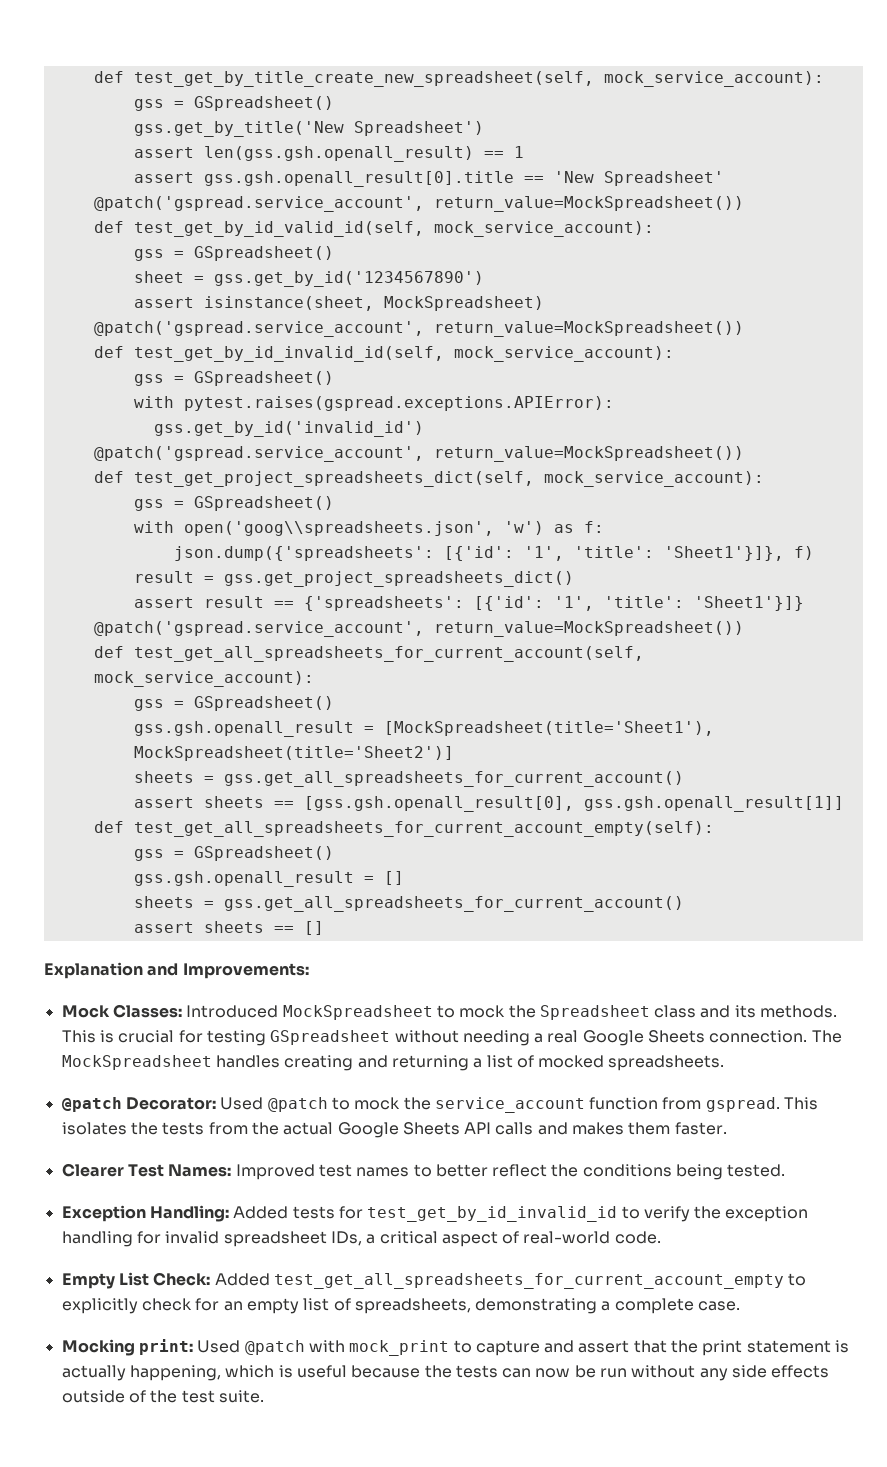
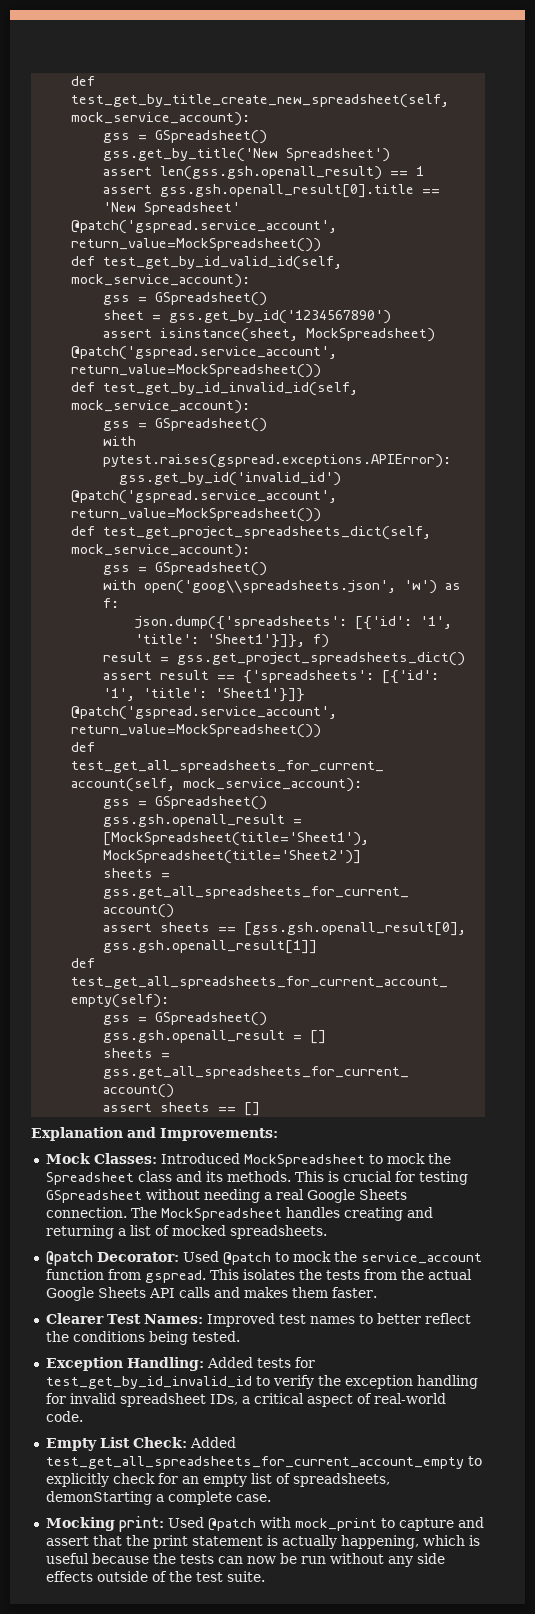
[475,1298,598,1314] demonstrating -> [45,1491,152,1505] demonStarting

